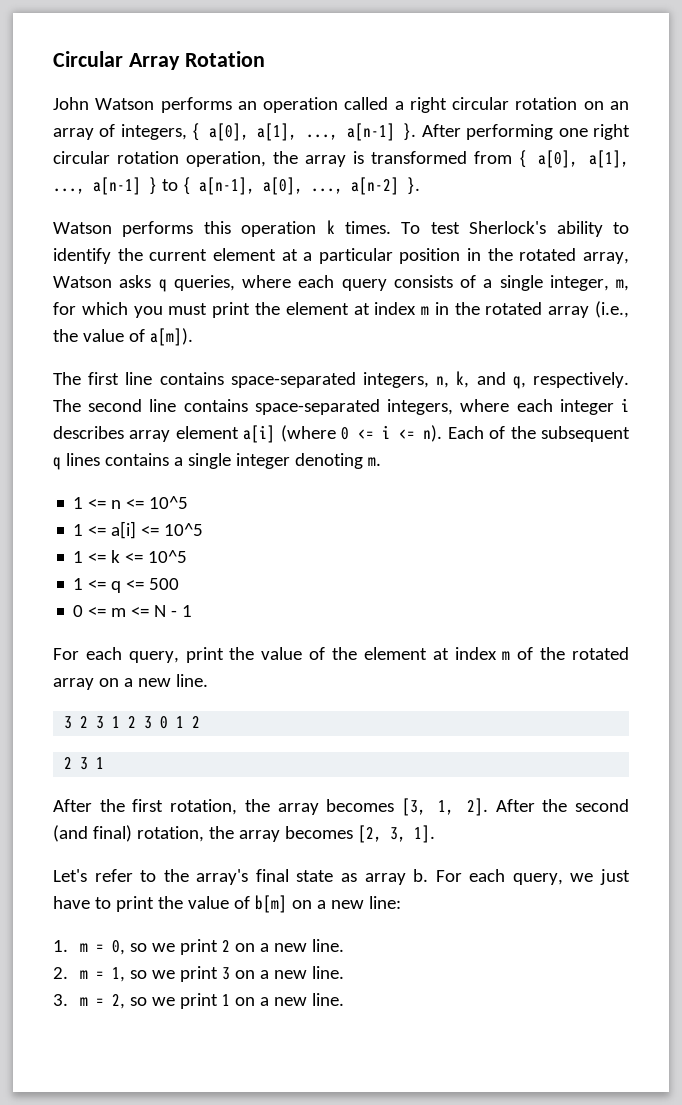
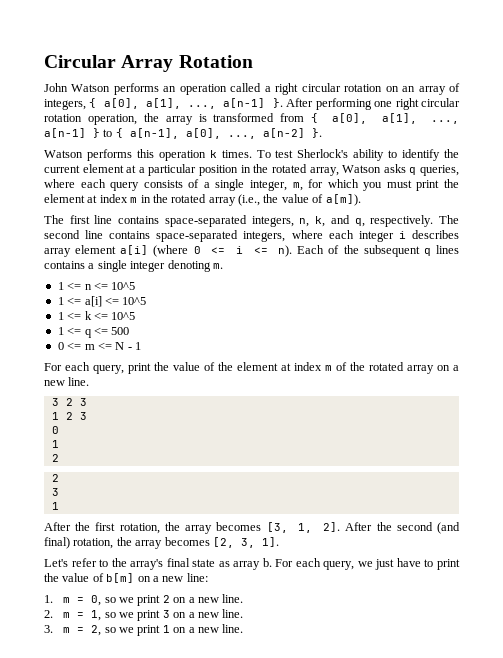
(105, 722) none -> (87, 402) //
[160,716,185,729] 0 1 -> [51,426,59,434] [51,440,59,448] // 0 // 1 //
[80,757,89,770] 3 -> [51,488,59,496] // 3 //

